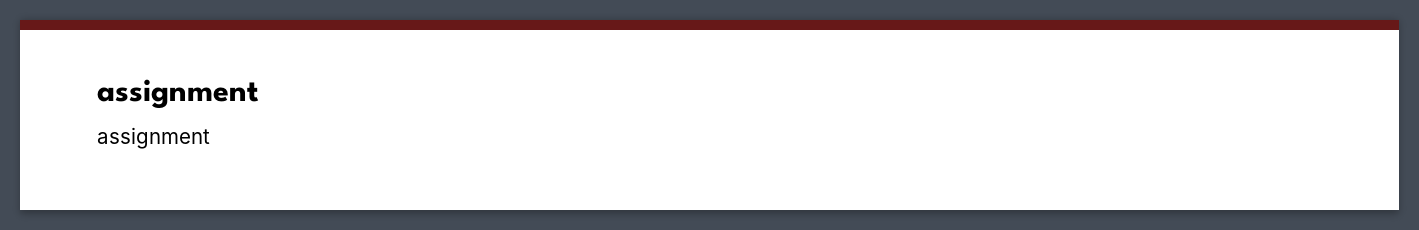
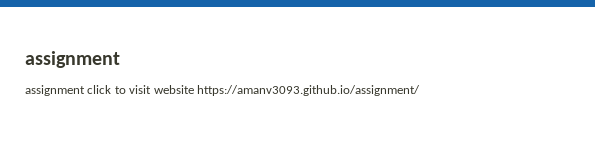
(210, 138) none -> [87,85,420,96] click to visit website https://amanv3093.github.io/assignment/

